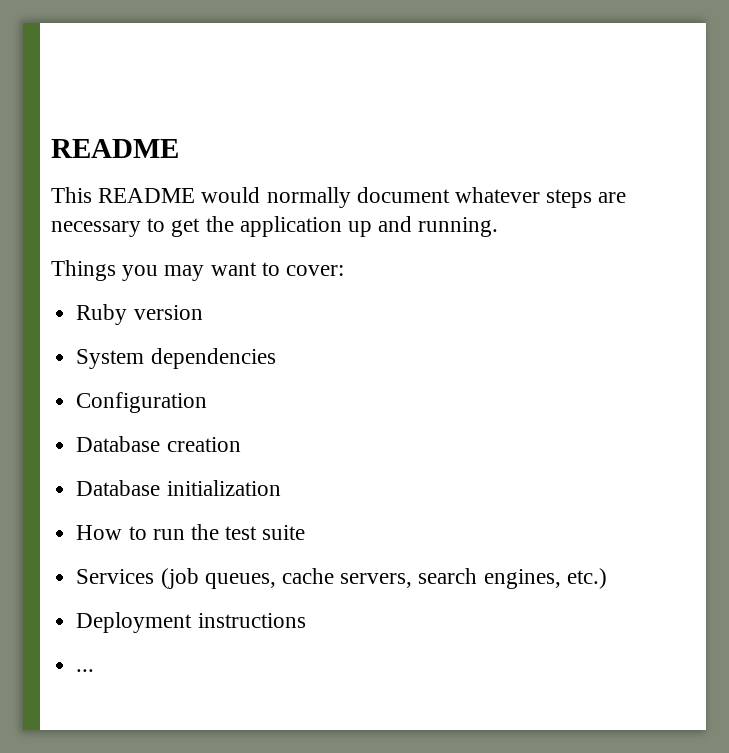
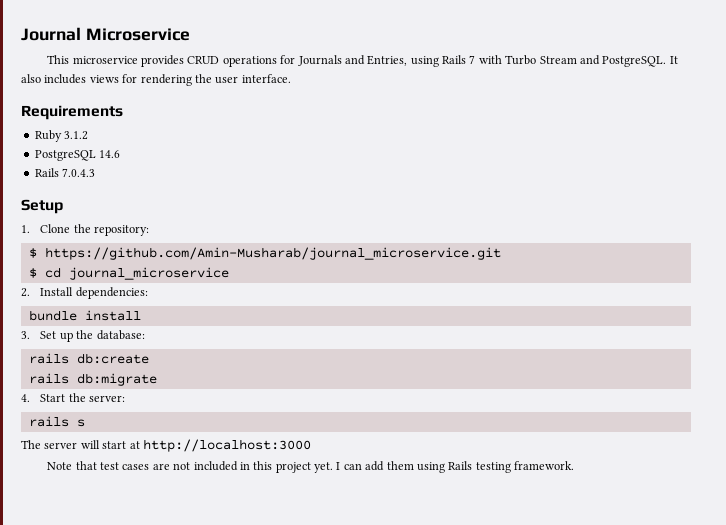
[51,139,179,158] README -> [21,27,190,41] Journal Microservice
[98,187,627,208] [51,216,499,237] [51,260,345,281] [76,304,203,325] [76,348,276,369] [76,392,208,413] [76,436,241,452] [76,480,281,496] [76,524,306,540] [76,568,607,589] [76,612,306,633] [76,669,95,672] README would normally document whatever steps are necessary to get the application up and running. // Things you may want to cover: // Ruby version // System dependencies // Configuration // Database creation // Database initialization // How to run the test suite // Services (job queues, cache servers, search engines, etc.) // Deployment instructions // ... -> [72,55,678,67] [21,74,291,86] [21,105,123,120] [34,130,89,142] [34,150,121,161] [34,168,96,177] [21,199,63,214] [21,224,150,236] [28,247,501,260] [28,267,229,280] [21,287,148,299] [28,310,141,321] [21,330,145,342] [28,353,149,364] [28,373,157,386] [21,393,126,402] [28,416,85,427] [21,439,311,452] [47,461,575,473] microservice provides CRUD operations for Journals and Entries, using Rails 7 with Turbo Stream and PostgreSQL. It also includes views for rendering the user interface. // Requirements // Ruby 3.1.2 // PostgreSQL 14.6 // Rails 7.0.4.3 // Setup // 1. Clone the repository: // $ https://github.com/Amin-Musharab/journal_microservice.git // $ cd journal_microservice // 2. Install dependencies: // bundle install // 3. Set up the database: // rails db:create // rails db:migrate // 4. Start the server: // rails s // The server will start at http://localhost:3000 // Note that test cases are not included in this project yet. I can add them using Rails testing framework.

